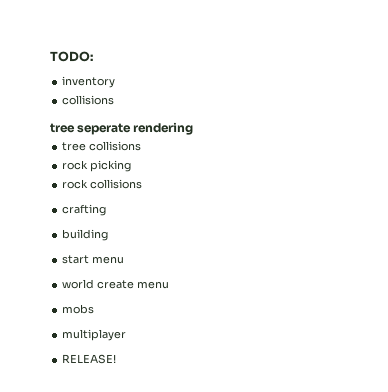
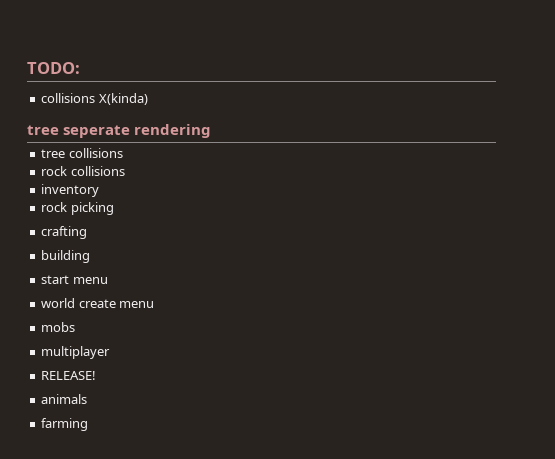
[62,76,116,88] [62,95,115,105] // inventory // collisions -> [41,93,148,105] // collisions X(kinda)
[90,160,132,172] [62,179,143,189] picking // rock collisions -> [70,166,125,176] [41,184,100,197] [41,202,114,215] collisions // inventory // rock picking
(117, 359) none -> [41,394,88,404] [41,418,89,431] // animals // farming

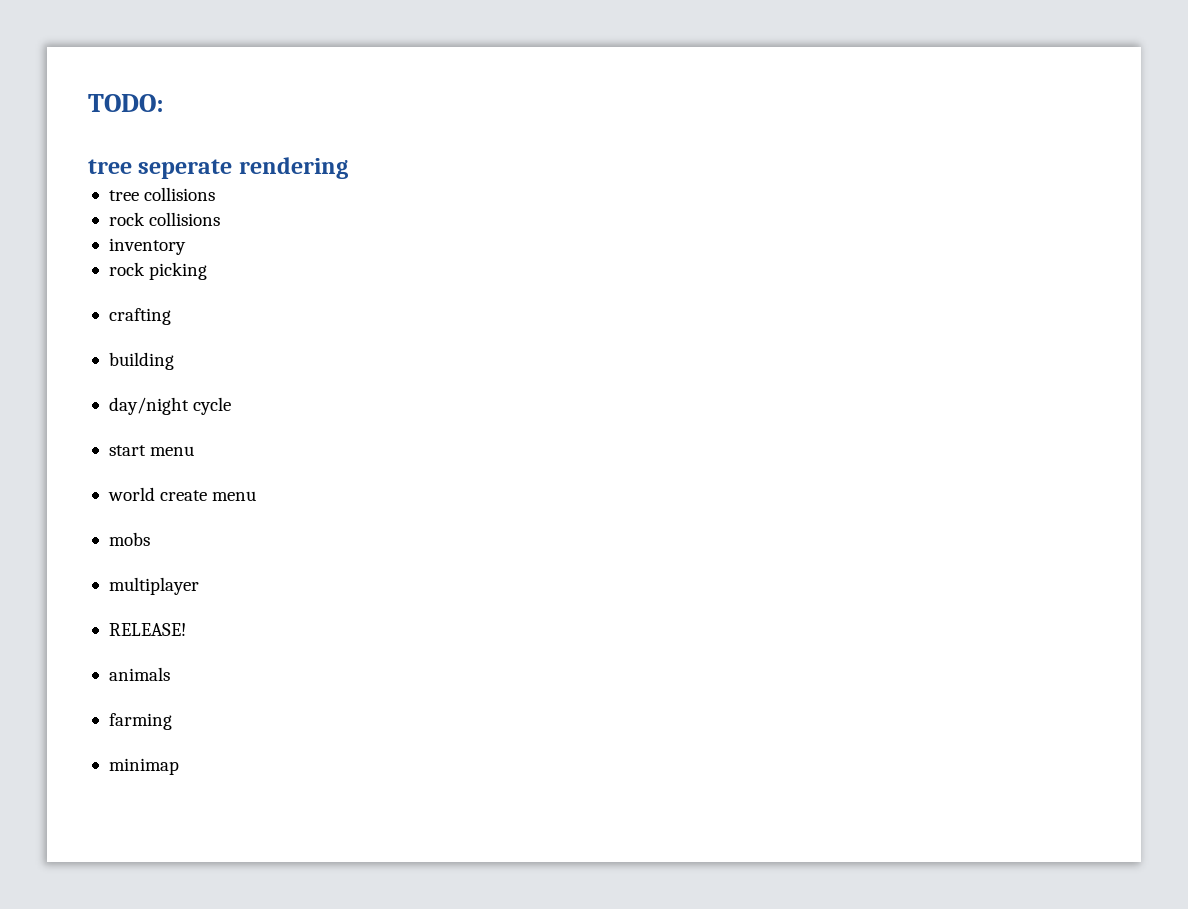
[41,93,148,105] // collisions X(kinda) -> (164, 103) none
(91, 256) none -> [108,397,232,415] // day/night cycle
(89, 424) none -> [108,758,179,775] // minimap

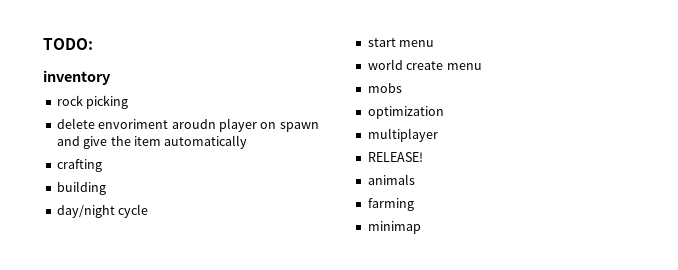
[88,157,348,179] [108,187,216,201] [108,212,221,226] [108,238,186,255] [108,262,208,280] tree seperate rendering // tree collisions // rock collisions // inventory // rock picking -> [43,70,111,85] [56,95,129,109] [56,118,319,132] [56,135,248,149] inventory // rock picking // delete envoriment aroudn player on spawn and give the item automatically
(150, 539) none -> [367,106,444,119] // optimization

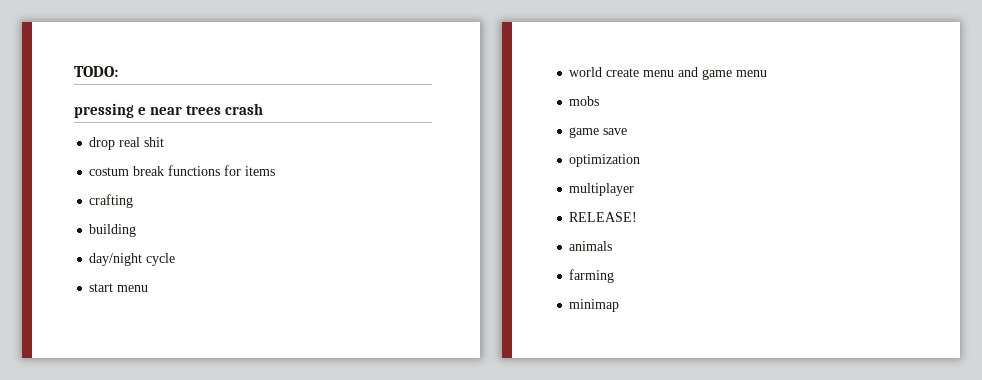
[43,70,111,85] [56,95,129,109] [56,118,319,132] [56,135,248,149] inventory // rock picking // delete envoriment aroudn player on spawn and give the item automatically -> [74,103,264,118] [89,137,165,150] [89,165,276,176] pressing e near trees crash // drop real shit // costum break functions for items
(482, 66) none -> [678,67,768,80] and game menu
(402, 88) none -> [569,127,628,138] // game save

